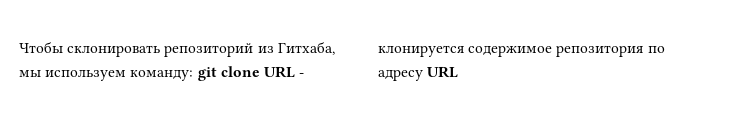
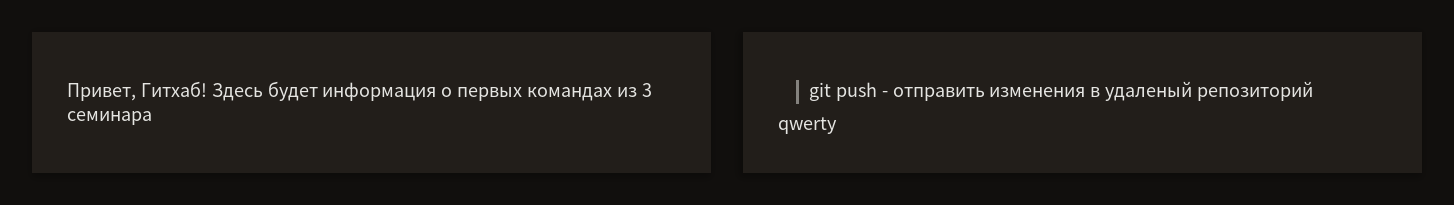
[19,41,335,57] [19,66,305,81] [378,45,665,57] [378,66,459,81] Чтобы склонировать репозиторий из Гитхаба, мы используем команду: git clone URL - клонируется содержимое репозитория по адресу URL -> [67,81,652,101] [67,111,152,125] [808,81,1313,101] [778,117,837,134] Привет, Гитхаб! Здесь будет информация о первых командах из 3 семинара // git push - отправить изменения в удаленый репозиторий // qwerty

